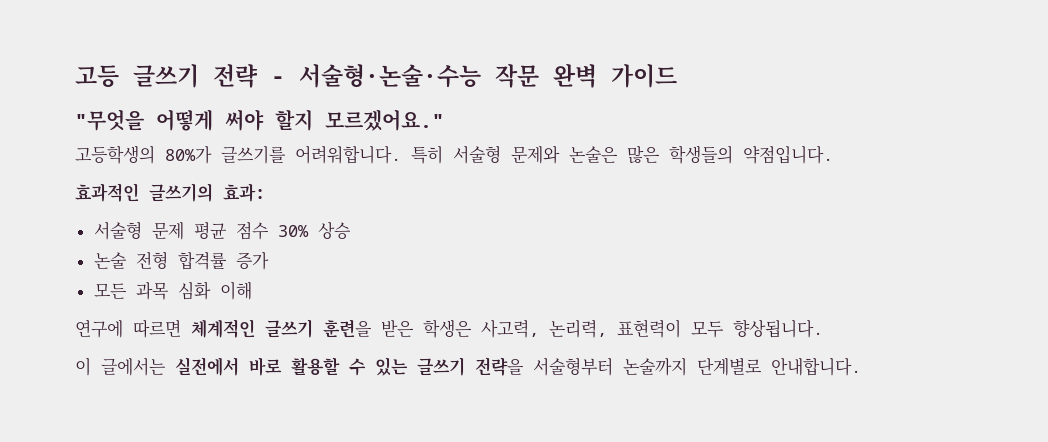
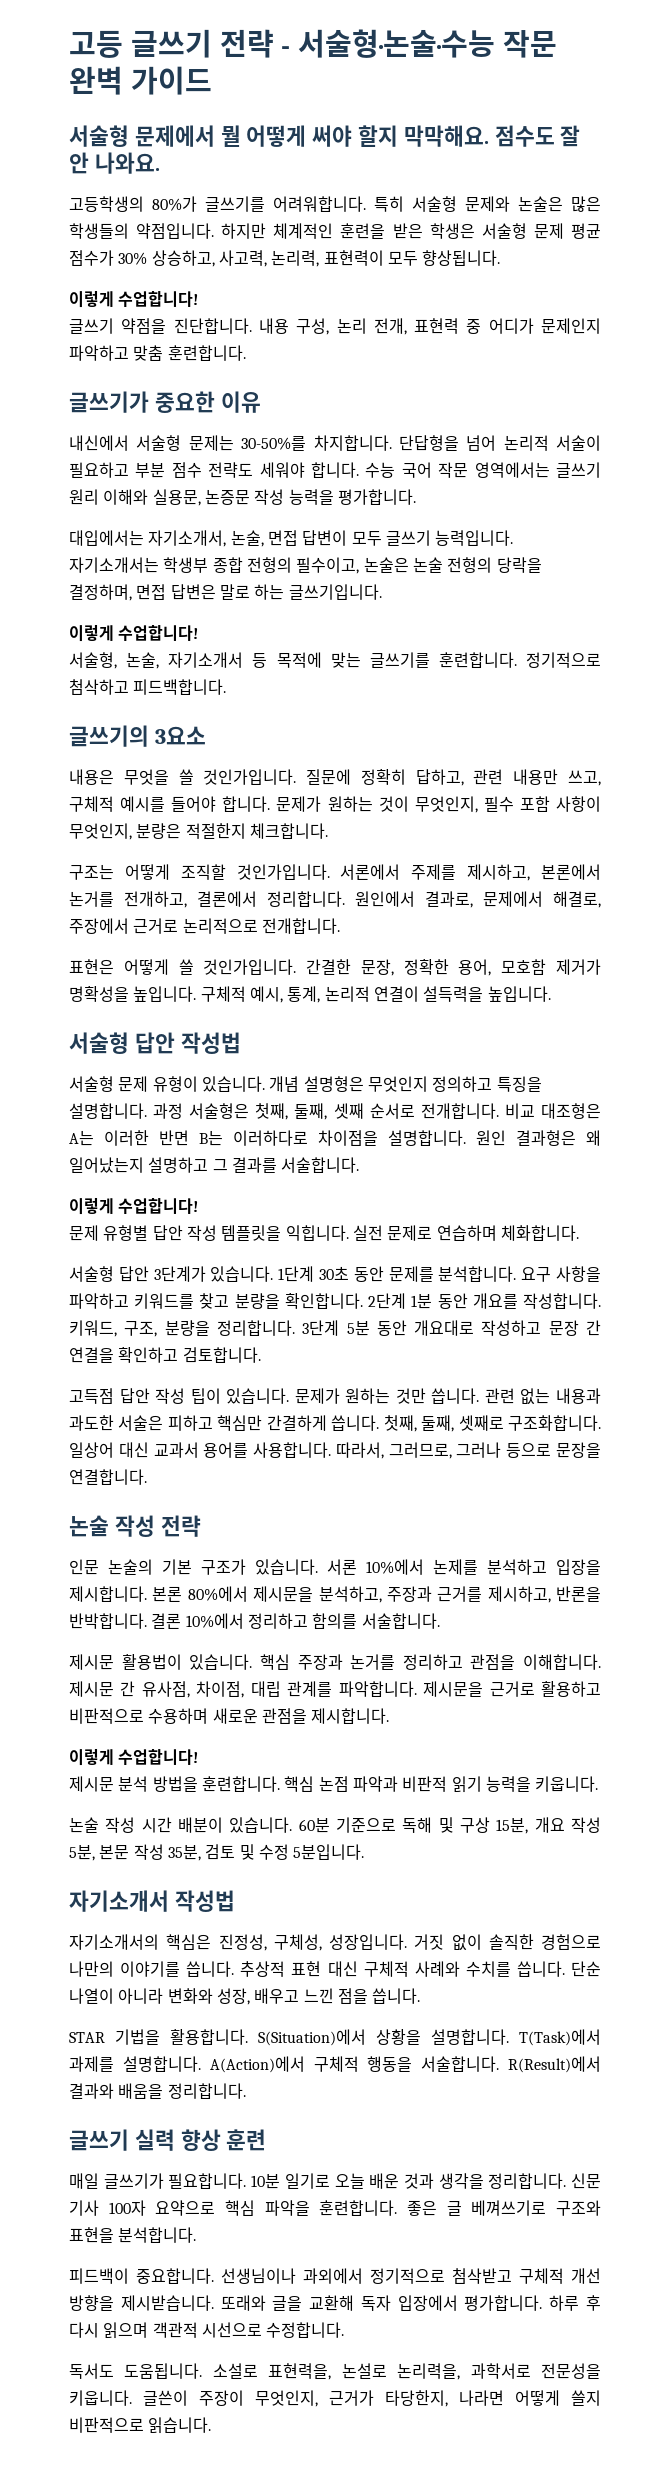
[75,109,444,131] "무엇을 어떻게 써야 할지 모르겠어요." -> [69,125,581,147] [69,152,160,174] 서술형 문제에서 뭘 어떻게 써야 할지 막막해요. 점수도 잘 안 나와요.
[75,183,265,202] [93,221,351,240] [93,251,269,270] [93,281,252,300] [75,319,472,338] // 효과적인 글쓰기의 효과: // 서술형 문제 평균 점수 30% 상승 // 논술 전형 합격률 증가 // 모든 과목 심화 이해 // 연구에 따르면 체계적인 글쓰기 훈련을 받은 학생은 -> [221,223,601,239] [69,250,215,267] 하지만 체계적인 훈련을 받은 학생은 서술형 문제 평균 점수가 30% 상승하고,
[75,357,861,376] 이 글에서는 실전에서 바로 활용할 수 있는 글쓰기 전략을 서술형부터 논술까지 단계별로 안내합니다. -> [69,290,199,308] [69,318,602,335] [69,345,246,361] [69,391,261,413] [69,435,601,451] [69,462,601,478] [69,489,416,506] [69,530,514,547] [69,557,542,574] [69,584,382,601] [69,624,199,642] [69,652,601,669] [69,679,227,695] [69,725,206,747] [69,769,601,786] [69,796,602,813] [69,823,328,840] [69,864,602,881] [69,891,601,908] [69,918,340,934] [69,959,601,976] [69,986,551,1003] [69,1032,241,1054] [69,1076,542,1092] [69,1103,601,1120] [69,1130,601,1146] [69,1157,360,1173] [69,1197,199,1215] [69,1225,579,1241] [69,1266,601,1282] [69,1293,601,1309] [69,1320,602,1337] [69,1347,261,1363] [69,1388,602,1405] [69,1415,602,1432] [69,1442,601,1459] [69,1469,147,1485] [69,1515,201,1537] [69,1559,601,1575] [69,1586,601,1603] [69,1613,440,1629] [69,1654,601,1670] [69,1681,601,1698] [69,1708,390,1724] [69,1748,199,1766] [69,1776,599,1793] [69,1817,601,1834] [69,1844,365,1861] [69,1890,235,1912] [69,1934,601,1951] [69,1961,602,1977] [69,1988,421,2005] [69,2029,601,2046] [69,2056,601,2073] [69,2083,246,2099] [69,2129,267,2151] [69,2173,601,2189] [69,2200,601,2216] [69,2227,197,2243] [69,2268,601,2284] [69,2295,601,2311] [69,2322,345,2339] [69,2363,602,2380] [69,2390,601,2407] [69,2417,212,2434] 이렇게 수업합니다! // 글쓰기 약점을 진단합니다. 내용 구성, 논리 전개, 표현력 중 어디가 문제인지 파악하고 맞춤 훈련합니다. // 글쓰기가 중요한 이유 // 내신에서 서술형 문제는 30-50%를 차지합니다. 단답형을 넘어 논리적 서술이 필요하고 부분 점수 전략도 세워야 합니다. 수능 국어 작문 영역에서는 글쓰기 원리 이해와 실용문, 논증문 작성 능력을 평가합니다. // 대입에서는 자기소개서, 논술, 면접 답변이 모두 글쓰기 능력입니다. 자기소개서는 학생부 종합 전형의 필수이고, 논술은 논술 전형의 당락을 결정하며, 면접 답변은 말로 하는 글쓰기입니다. // 이렇게 수업합니다! // 서술형, 논술, 자기소개서 등 목적에 맞는 글쓰기를 훈련합니다. 정기적으로 첨삭하고 피드백합니다. // 글쓰기의 3요소 // 내용은 무엇을 쓸 것인가입니다. 질문에 정확히 답하고, 관련 내용만 쓰고, 구체적 예시를 들어야 합니다. 문제가 원하는 것이 무엇인지, 필수 포함 사항이 무엇인지, 분량은 적절한지 체크합니다. // 구조는 어떻게 조직할 것인가입니다. 서론에서 주제를 제시하고, 본론에서 논거를 전개하고, 결론에서 정리합니다. 원인에서 결과로, 문제에서 해결로, 주장에서 근거로 논리적으로 전개합니다. // 표현은 어떻게 쓸 것인가입니다. 간결한 문장, 정확한 용어, 모호함 제거가 명확성을 높입니다. 구체적 예시, 통계, 논리적 연결이 설득력을 높입니다. // 서술형 답안 작성법 // 서술형 문제 유형이 있습니다. 개념 설명형은 무엇인지 정의하고 특징을 설명합니다. 과정 서술형은 첫째, 둘째, 셋째 순서로 전개합니다. 비교 대조형은 A는 이러한 반면 B는 이러하다로 차이점을 설명합니다. 원인 결과형은 왜 일어났는지 설명하고 그 결과를 서술합니다. // 이렇게 수업합니다! // 문제 유형별 답안 작성 템플릿을 익힙니다. 실전 문제로 연습하며 체화합니다. // 서술형 답안 3단계가 있습니다. 1단계 30초 동안 문제를 분석합니다. 요구 사항을 파악하고 키워드를 찾고 분량을 확인합니다. 2단계 1분 동안 개요를 작성합니다. 키워드, 구조, 분량을 정리합니다. 3단계 5분 동안 개요대로 작성하고 문장 간 연결을 확인하고 검토합니다. // 고득점 답안 작성 팁이 있습니다. 문제가 원하는 것만 씁니다. 관련 없는 내용과 과도한 서술은 피하고 핵심만 간결하게 씁니다. 첫째, 둘째, 셋째로 구조화합니다. 일상어 대신 교과서 용어를 사용합니다. 따라서, 그러므로, 그러나 등으로 문장을 연결합니다. // 논술 작성 전략 // 인문 논술의 기본 구조가 있습니다. 서론 10%에서 논제를 분석하고 입장을 제시합니다. 본론 80%에서 제시문을 분석하고, 주장과 근거를 제시하고, 반론을 반박합니다. 결론 10%에서 정리하고 함의를 서술합니다. // 제시문 활용법이 있습니다. 핵심 주장과 논거를 정리하고 관점을 이해합니다. 제시문 간 유사점, 차이점, 대립 관계를 파악합니다. 제시문을 근거로 활용하고 비판적으로 수용하며 새로운 관점을 제시합니다. // 이렇게 수업합니다! // 제시문 분석 방법을 훈련합니다. 핵심 논점 파악과 비판적 읽기 능력을 키웁니다. // 논술 작성 시간 배분이 있습니다. 60분 기준으로 독해 및 구상 15분, 개요 작성 5분, 본문 작성 35분, 검토 및 수정 5분입니다. // 자기소개서 작성법 // 자기소개서의 핵심은 진정성, 구체성, 성장입니다. 거짓 없이 솔직한 경험으로 나만의 이야기를 씁니다. 추상적 표현 대신 구체적 사례와 수치를 씁니다. 단순 나열이 아니라 변화와 성장, 배우고 느낀 점을 씁니다. // STAR 기법을 활용합니다. S(Situation)에서 상황을 설명합니다. T(Task)에서 과제를 설명합니다. A(Action)에서 구체적 행동을 서술합니다. R(Result)에서 결과와 배움을 정리합니다. // 글쓰기 실력 향상 훈련 // 매일 글쓰기가 필요합니다. 10분 일기로 오늘 배운 것과 생각을 정리합니다. 신문 기사 100자 요약으로 핵심 파악을 훈련합니다. 좋은 글 베껴쓰기로 구조와 표현을 분석합니다. // 피드백이 중요합니다. 선생님이나 과외에서 정기적으로 첨삭받고 구체적 개선 방향을 제시받습니다. 또래와 글을 교환해 독자 입장에서 평가합니다. 하루 후 다시 읽으며 객관적 시선으로 수정합니다. // 독서도 도움됩니다. 소설로 표현력을, 논설로 논리력을, 과학서로 전문성을 키웁니다. 글쓴이 주장이 무엇인지, 근거가 타당한지, 나라면 어떻게 쓸지 비판적으로 읽습니다.

